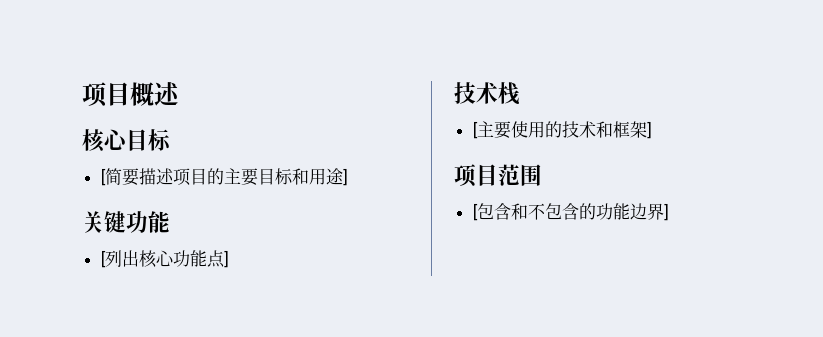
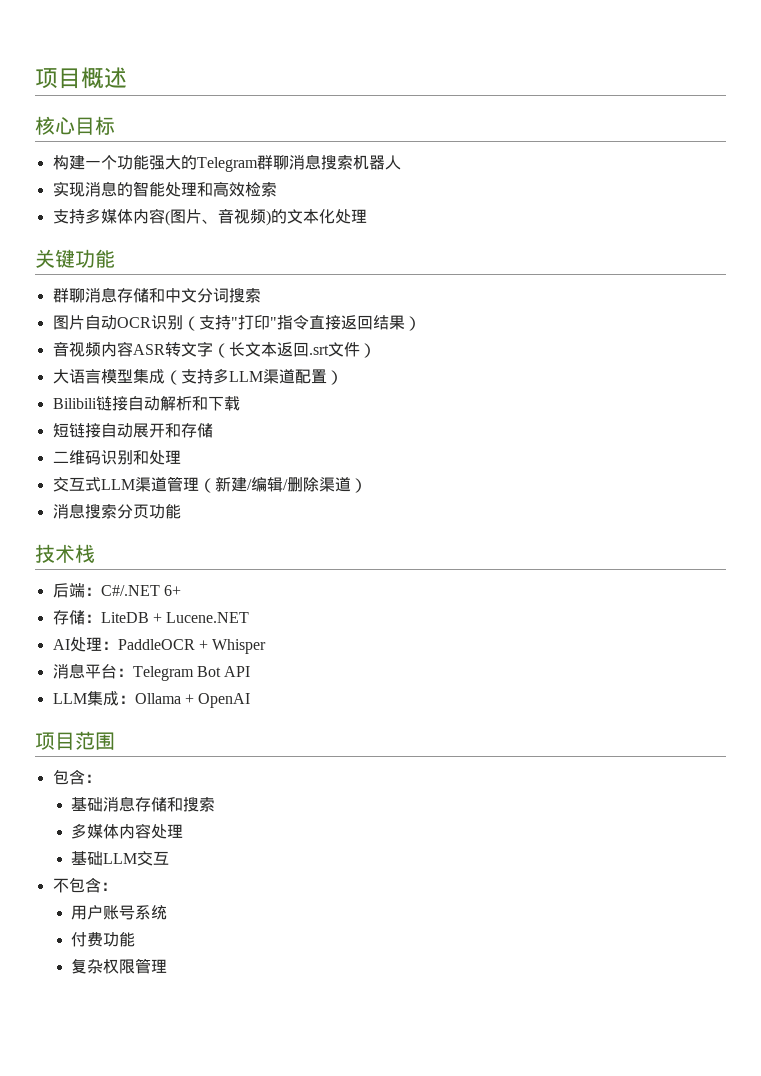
[100,168,348,186] [82,211,170,233] [100,250,229,268] [简要描述项目的主要目标和用途] // 关键功能 // [列出核心功能点] -> [52,154,401,172] [52,181,277,197] [52,208,367,226] [35,249,115,268] [52,287,261,303] [52,315,421,331] [52,341,376,358] [52,368,343,385] [52,396,240,411] [52,423,213,438] [52,450,181,465] [52,476,367,493] [52,503,181,519] 构建一个功能强大的Telegram群聊消息搜索机器人 // 实现消息的智能处理和高效检索 // 支持多媒体内容(图片、音视频)的文本化处理 // 关键功能 // 群聊消息存储和中文分词搜索 // 图片自动OCR识别（支持"打印"指令直接返回结果） // 音视频内容ASR转文字（长文本返回.srt文件） // 大语言模型集成（支持多LLM渠道配置） // Bilibili链接自动解析和下载 // 短链接自动展开和存储 // 二维码识别和处理 // 交互式LLM渠道管理（新建/编辑/删除渠道） // 消息搜索分页功能
[472,121,652,139] [454,164,542,187] [472,203,669,221] [主要使用的技术和框架] // 项目范围 // [包含和不包含的功能边界] -> [52,583,181,598] [52,610,250,625] [52,637,267,654] [52,663,251,681] [52,691,251,708] [35,731,115,750] [52,769,101,785] [71,796,216,812] [71,823,184,839] [71,851,170,866] [52,877,117,893] [71,905,168,920] [71,932,136,947] [71,958,168,974] 后端：C#/.NET 6+ // 存储：LiteDB + Lucene.NET // AI处理：PaddleOCR + Whisper // 消息平台：Telegram Bot API // LLM集成：Ollama + OpenAI // 项目范围 // 包含： // 基础消息存储和搜索 // 多媒体内容处理 // 基础LLM交互 // 不包含： // 用户账号系统 // 付费功能 // 复杂权限管理

